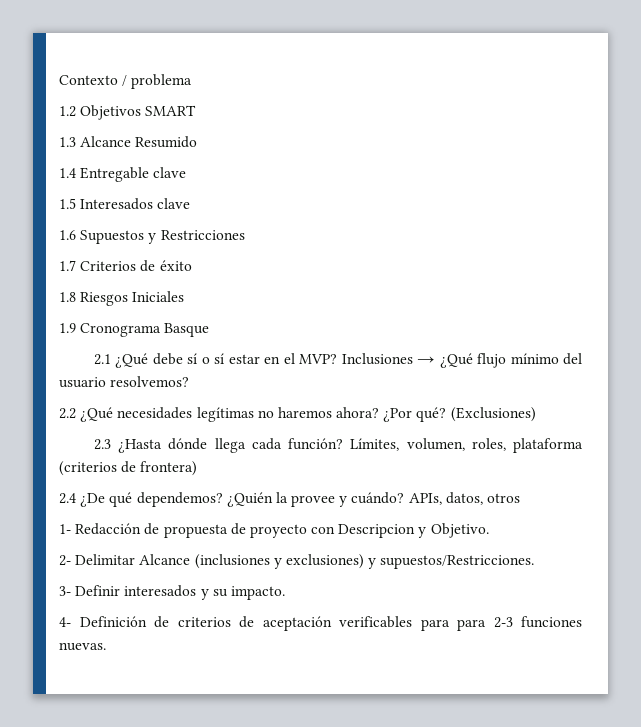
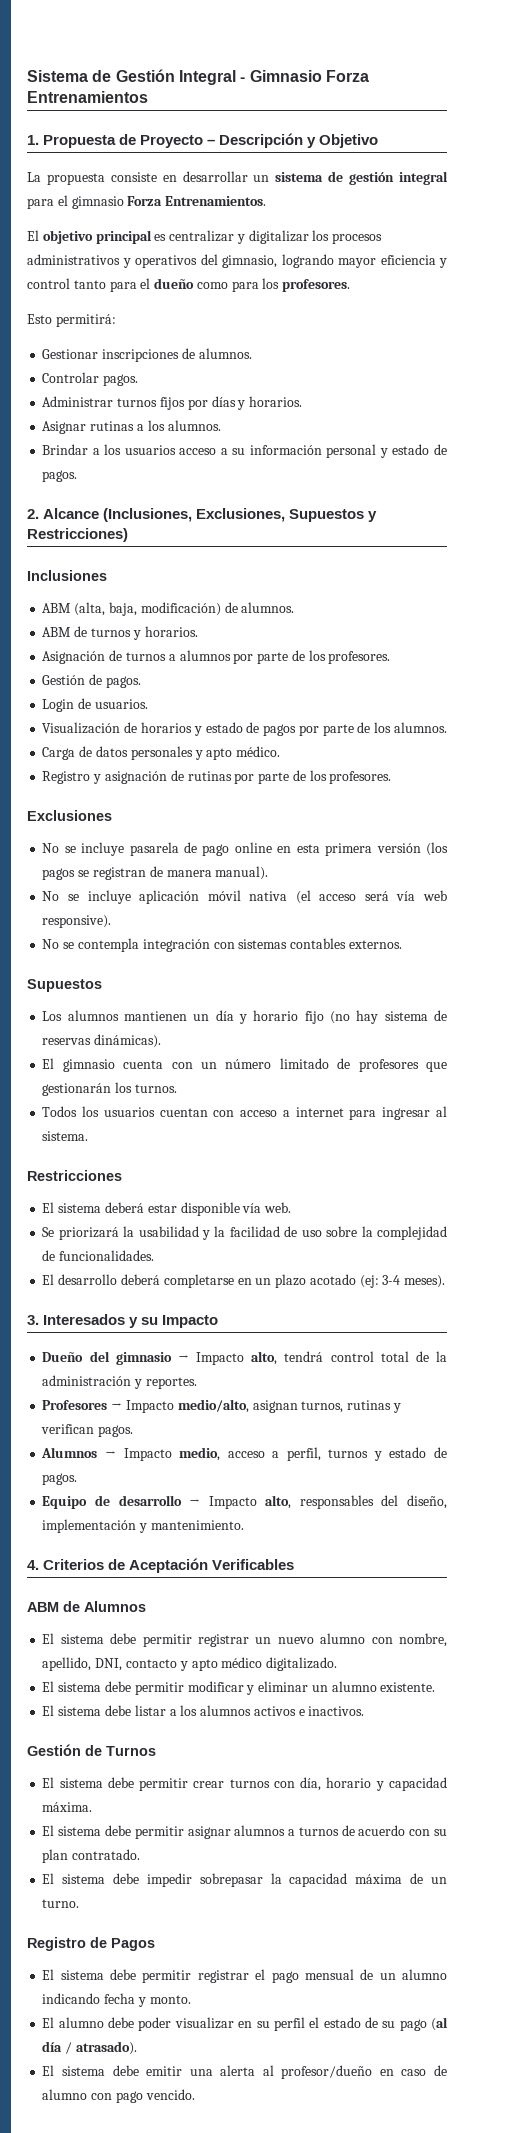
[59,74,193,89] [59,105,197,120] [59,136,198,148] [59,167,187,182] [59,198,191,210] [59,230,245,244] [59,260,192,272] [59,291,185,306] [59,323,210,337] [93,353,582,368] [59,376,190,388] [59,407,536,422] [93,438,583,453] [59,461,198,476] [59,492,521,507] [59,523,489,538] [59,554,535,569] [59,585,285,600] [59,616,582,631] [59,642,106,651] Contexto / problema // 1.2 Objetivos SMART // 1.3 Alcance Resumido // 1.4 Entregable clave // 1.5 Interesados clave // 1.6 Supuestos y Restricciones // 1.7 Criterios de éxito // 1.8 Riesgos Iniciales // 1.9 Cronograma Basque // 2.1 ¿Qué debe sí o sí estar en el MVP? Inclusiones → ¿Qué flujo mínimo del usuario resolvemos? // 2.2 ¿Qué necesidades legítimas no haremos ahora? ¿Por qué? (Exclusiones) // 2.3 ¿Hasta dónde llega cada función? Límites, volumen, roles, plataforma (criterios de frontera) // 2.4 ¿De qué dependemos? ¿Quién la provee y cuándo? APIs, datos, otros // 1- Redacción de propuesta de proyecto con Descripcion y Objetivo. // 2- Delimitar Alcance (inclusiones y exclusiones) y supuestos/Restricciones. // 3- Definir interesados y su impacto. // 4- Definición de criterios de aceptación verificables para para 2-3 funciones nuevas. -> [27,69,369,85] [27,91,148,103] [27,133,379,148] [27,171,449,185] [27,195,267,209] [27,230,383,244] [27,254,447,268] [27,278,351,292] [27,314,116,327] [42,348,252,362] [42,372,139,386] [42,396,303,410] [42,420,221,434] [42,444,447,458] [42,470,78,482] [27,508,378,522] [27,528,128,542] [27,570,107,581] [42,602,295,616] [42,626,198,640] [42,650,391,664] [42,674,141,688] [42,698,148,712] [42,722,447,736] [42,746,281,760] [42,770,392,784] [27,810,112,821] [42,842,448,856] [42,866,269,880] [42,890,448,904] [42,915,112,928] [42,938,402,952] [27,979,102,992] [42,1010,447,1024] [42,1034,162,1048] [42,1058,447,1072] [42,1082,177,1096] [42,1106,447,1120] [42,1131,89,1141] [27,1170,122,1181] [42,1202,292,1216] [42,1226,448,1240] [42,1250,155,1261] [42,1274,446,1288] [27,1314,219,1328] [42,1351,448,1365] [42,1375,197,1389] [42,1399,401,1413] [41,1424,134,1437] [41,1447,447,1461] [42,1473,78,1485] [42,1495,447,1509] [42,1519,244,1533] [27,1558,295,1573] [27,1601,146,1612] [42,1633,447,1647] [42,1657,338,1671] [42,1681,436,1695] [42,1705,365,1716] [27,1744,156,1756] [42,1777,447,1791] [42,1802,93,1812] [42,1825,447,1839] [42,1849,141,1863] [42,1873,447,1887] [42,1899,80,1908] [27,1937,155,1951] [42,1969,448,1983] [42,1993,191,2007] [42,2017,449,2031] [42,2041,137,2055] [42,2065,448,2079] [42,2089,195,2103] Sistema de Gestión Integral - Gimnasio Forza Entrenamientos // 1. Propuesta de Proyecto – Descripción y Objetivo // La propuesta consiste en desarrollar un sistema de gestión integral para el gimnasio Forza Entrenamientos. // El objetivo principal es centralizar y digitalizar los procesos administrativos y operativos del gimnasio, logrando mayor eficiencia y control tanto para el dueño como para los profesores. // Esto permitirá: // Gestionar inscripciones de alumnos. // Controlar pagos. // Administrar turnos fijos por días y horarios. // Asignar rutinas a los alumnos. // Brindar a los usuarios acceso a su información personal y estado de pagos. // 2. Alcance (Inclusiones, Exclusiones, Supuestos y Restricciones) // Inclusiones // ABM (alta, baja, modificación) de alumnos. // ABM de turnos y horarios. // Asignación de turnos a alumnos por parte de los profesores. // Gestión de pagos. // Login de usuarios. // Visualización de horarios y estado de pagos por parte de los alumnos. // Carga de datos personales y apto médico. // Registro y asignación de rutinas por parte de los profesores. // Exclusiones // No se incluye pasarela de pago online en esta primera versión (los pagos se registran de manera manual). // No se incluye aplicación móvil nativa (el acceso será vía web responsive). // No se contempla integración con sistemas contables externos. // Supuestos // Los alumnos mantienen un día y horario fijo (no hay sistema de reservas dinámicas). // El gimnasio cuenta con un número limitado de profesores que gestionarán los turnos. // Todos los usuarios cuentan con acceso a internet para ingresar al sistema. // Restricciones // El sistema deberá estar disponible vía web. // Se priorizará la usabilidad y la facilidad de uso sobre la complejidad de funcionalidades. // El desarrollo deberá completarse en un plazo acotado (ej: 3-4 meses). // 3. Interesados y su Impacto // Dueño del gimnasio → Impacto alto, tendrá control total de la administración y reportes. // Profesores → Impacto medio/alto, asignan turnos, rutinas y verifican pagos. // Alumnos → Impacto medio, acceso a perfil, turnos y estado de pagos. // Equipo de desarrollo → Impacto alto, responsables del diseño, implementación y mantenimiento. // 4. Criterios de Aceptación Verificables // ABM de Alumnos // El sistema debe permitir registrar un nuevo alumno con nombre, apellido, DNI, contacto y apto médico digitalizado. // El sistema debe permitir modificar y eliminar un alumno existente. // El sistema debe listar a los alumnos activos e inactivos. // Gestión de Turnos // El sistema debe permitir crear turnos con día, horario y capacidad máxima. // El sistema debe permitir asignar alumnos a turnos de acuerdo con su plan contratado. // El sistema debe impedir sobrepasar la capacidad máxima de un turno. // Registro de Pagos // El sistema debe permitir registrar el pago mensual de un alumno indicando fecha y monto. // El alumno debe poder visualizar en su perfil el estado de su pago (al día / atrasado). // El sistema debe emitir una alerta al profesor/dueño en caso de alumno con pago vencido.

